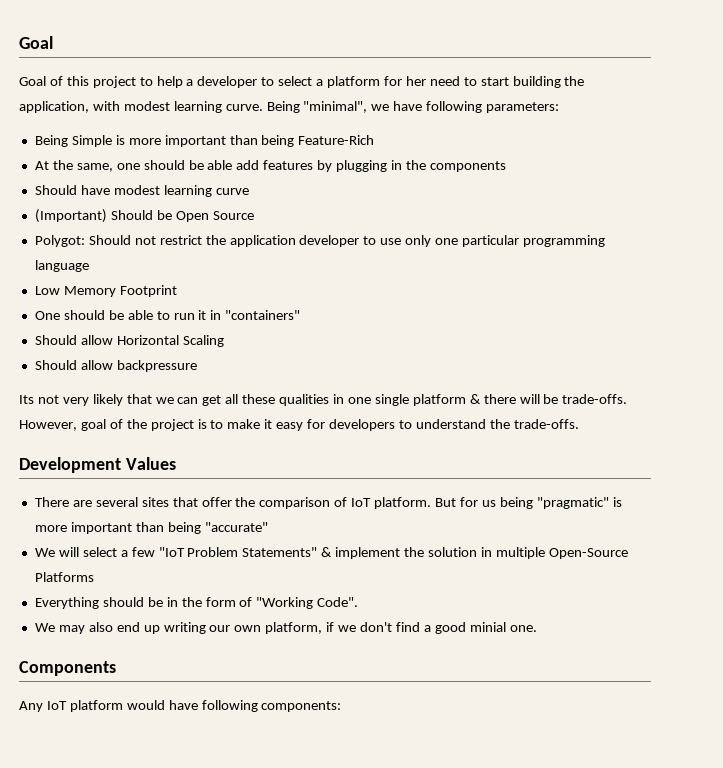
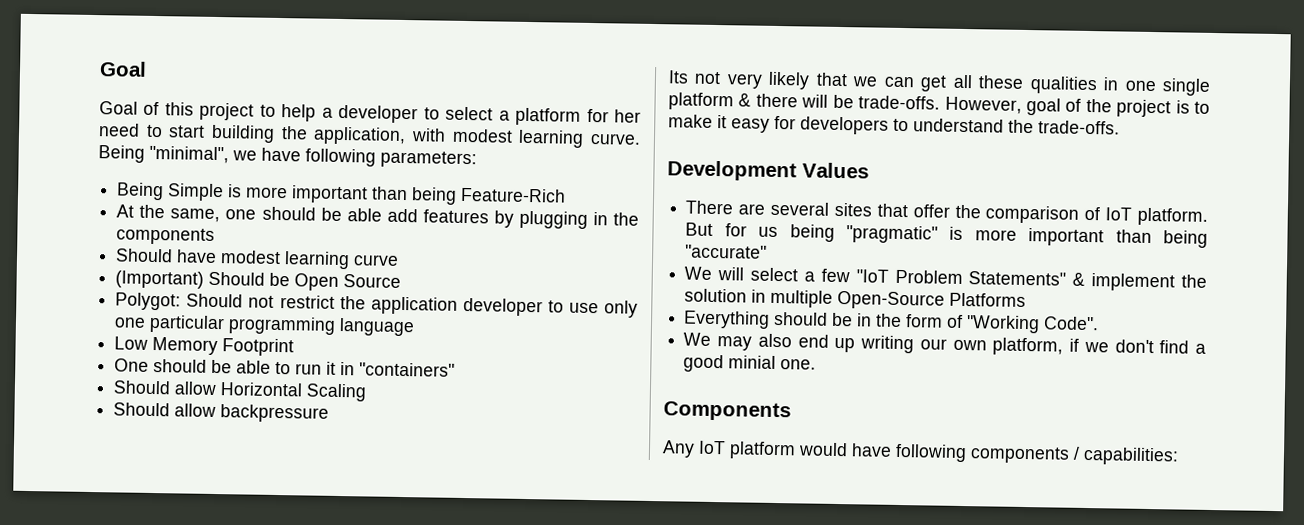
[261,701,342,712] components: -> [970,446,1179,466] components / capabilities:

